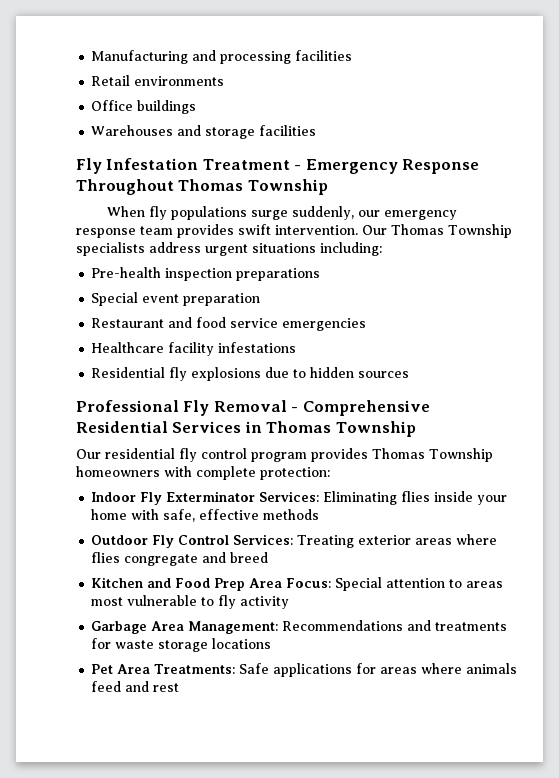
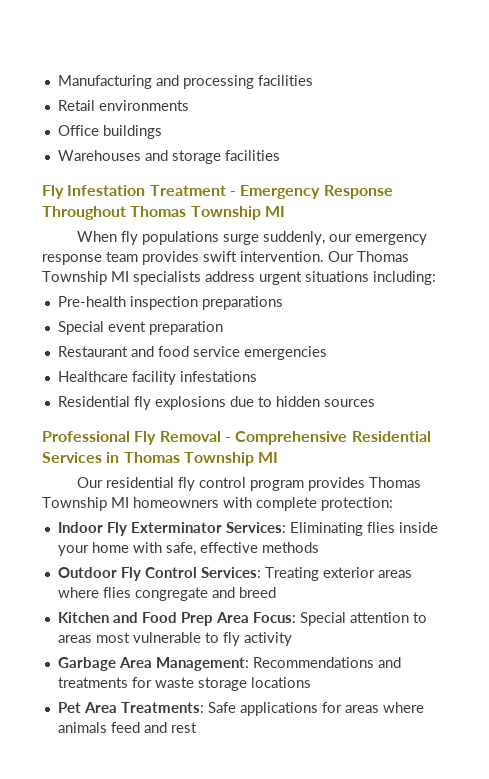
(328, 187) none -> [264,206,285,217] MI
(512, 231) none -> [111,271,129,282] MI
(416, 429) none -> [258,452,279,463] MI
(493, 455) none -> [111,497,129,508] MI

